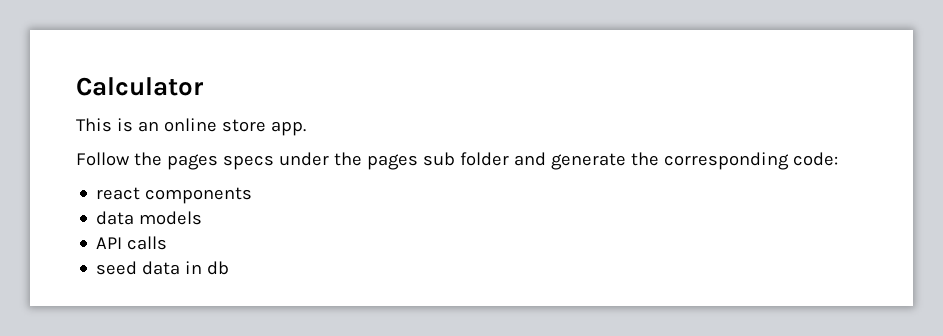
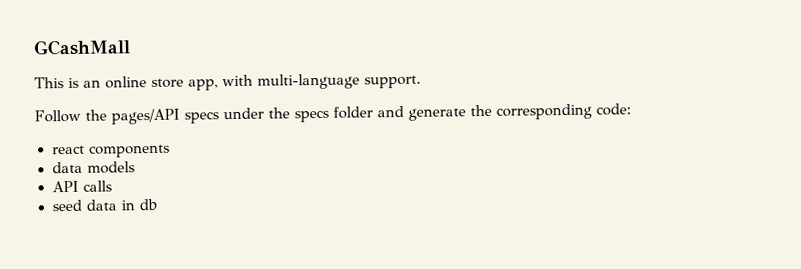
[76,77,204,96] Calculator -> [33,39,131,56] GCashMall
[270,121,306,136] app. -> [188,73,421,91] app, with multi-language support.
[166,154,218,170] pages -> [111,108,180,125] pages/API
[366,152,455,170] pages sub -> [294,109,329,123] specs

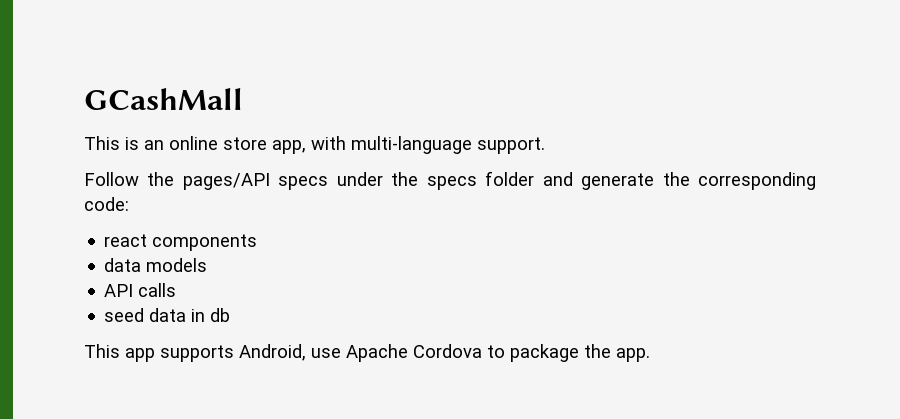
(157, 204) none -> [84,344,650,362] // This app supports Android, use Apache Cordova to package the app.

